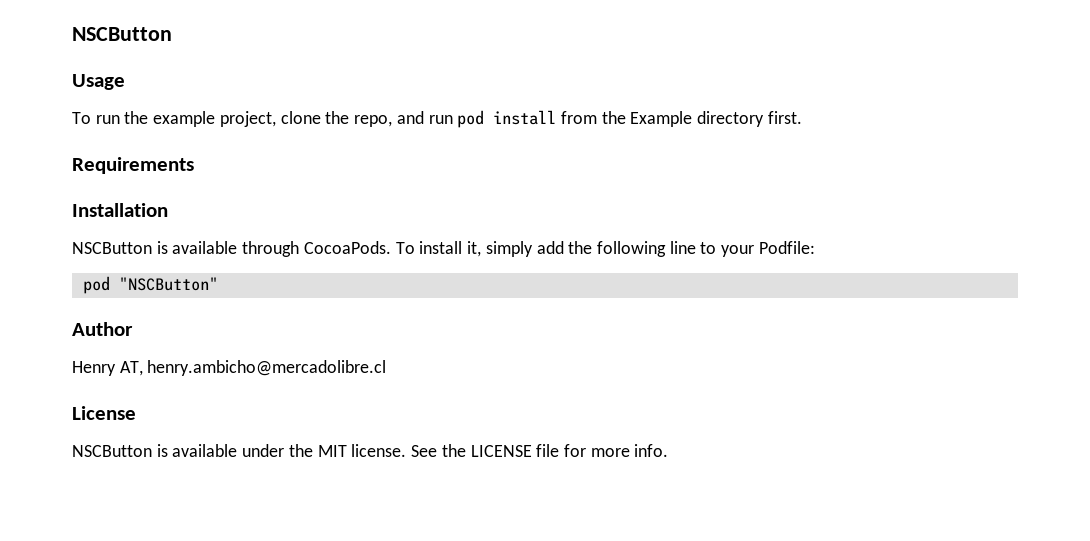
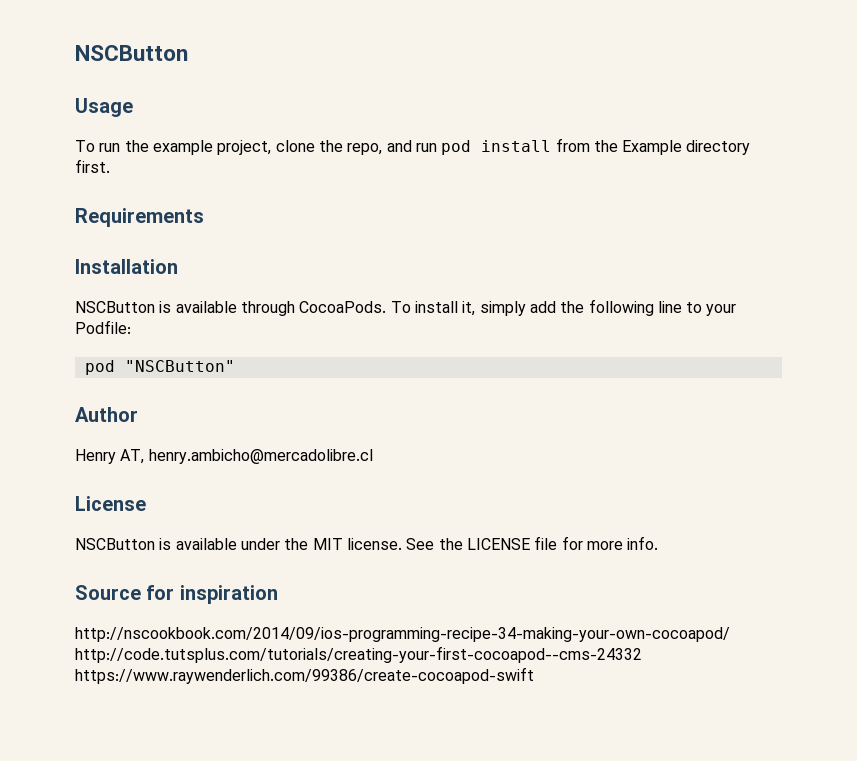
(669, 450) none -> [75,585,278,604] [75,627,730,642] [75,646,642,663] [75,667,534,684] // Source for inspiration // http://nscookbook.com/2014/09/ios-programming-recipe-34-making-your-own-cocoapod/ http://code.tutsplus.com/tutorials/creating-your-first-cocoapod--cms-24332 https://www.raywenderlich.com/99386/create-cocoapod-swift

